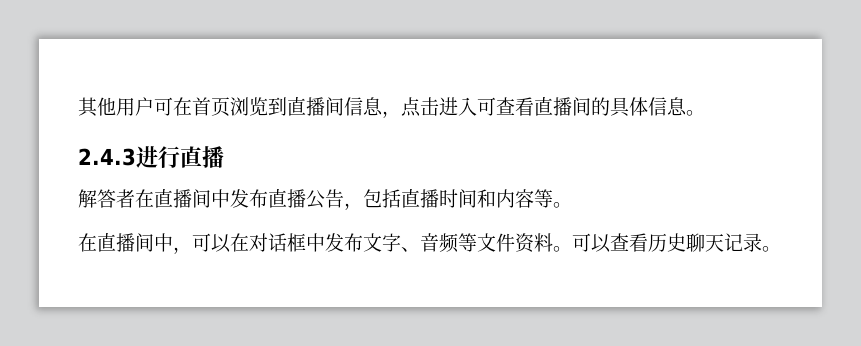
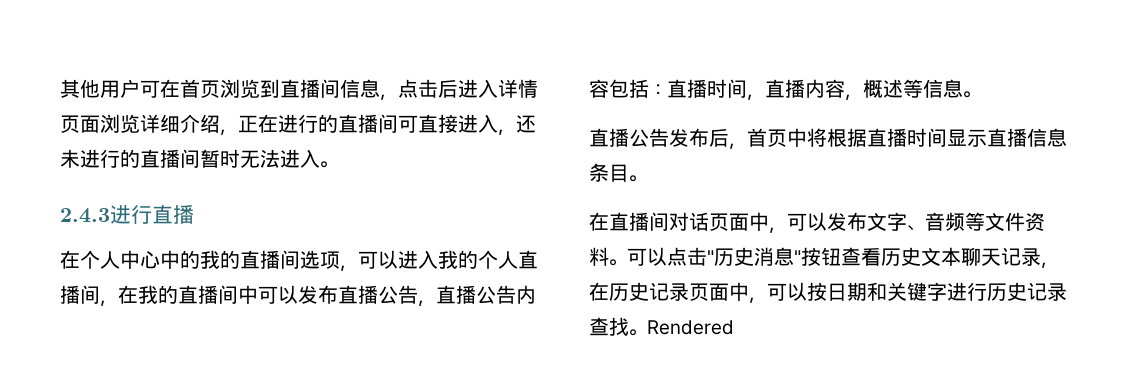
[439,97,705,117] [78,146,224,168] [78,189,230,208] 进入可查看直播间的具体信息。 // 2.4.3进行直播 // 解答者在直播间中 -> [438,79,538,98] [60,114,536,135] [60,149,338,168] [60,205,194,224] [60,250,538,271] [60,285,298,306] 后进入详情页面浏览详细介绍，正在进行的直播间可直接进入，还未进行的直播间暂时无法进入。 // 2.4.3进行直播 // 在个人中心中的我的直播间选项，可以进入我的个人直播间，在我的直播间中可以
[363,189,572,208] [78,233,325,254] 包括直播时间和内容等。 // 在直播间中，可以在对话框中 -> [436,285,536,304] [589,79,981,100] [589,128,1067,149] [589,163,647,182] [589,212,827,233] 直播公告内容包括：直播时间，直播内容，概述等信息。 // 直播公告发布后，首页中将根据直播时间显示直播信息条目。 // 在直播间对话页面中，可以
(611, 243) none -> [667,247,841,266] 点击"历史消息"按钮
(686, 242) none -> [921,247,961,266] 文本
[762,246,781,252] 。 -> [1041,262,1059,268] [589,282,1067,303] [589,317,734,336] ，在历史记录页面中，可以按日期和关键字进行历史记录查找。Rendered

